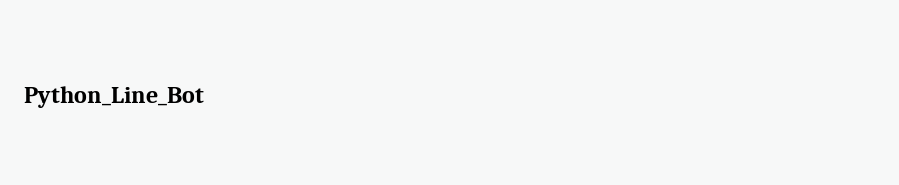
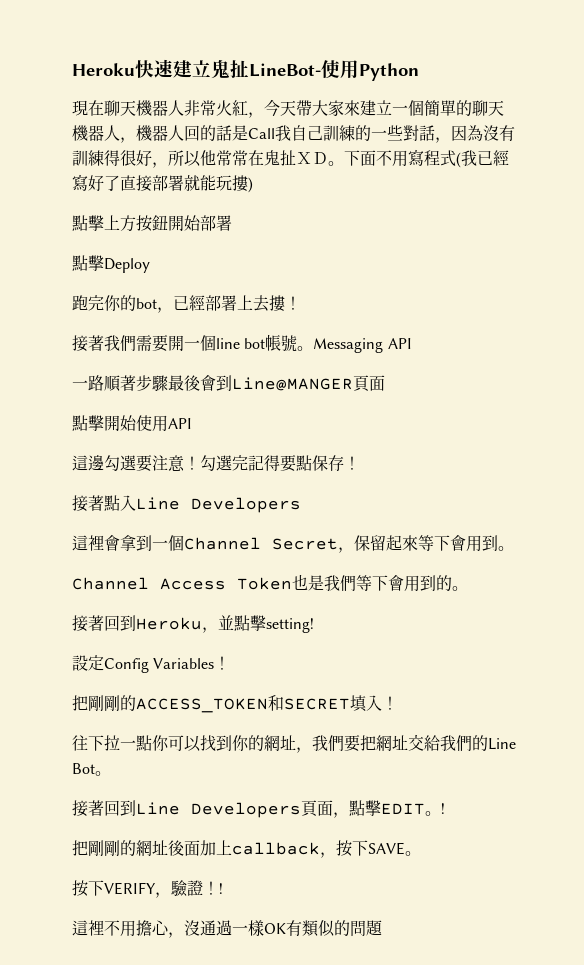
[24,86,204,108] Python_Line_Bot -> [72,59,419,81] [72,99,504,118] [72,125,515,143] [72,149,509,168] [72,174,253,193] [72,215,232,232] [72,255,150,273] [72,295,301,313] [72,334,412,353] [72,375,385,392] [72,415,192,432] [72,455,360,472] [72,495,301,513] [72,535,514,553] [72,574,468,592] [72,615,314,633] [72,655,231,673] [72,695,398,713] [72,734,516,753] [72,763,111,776] [72,800,445,818] [72,840,421,858] [72,880,223,898] [72,920,383,938] Heroku快速建立鬼扯LineBot-使用Python // 現在聊天機器人非常火紅，今天帶大家來建立一個簡單的聊天機器人，機器人回的話是Call我自己訓練的一些對話，因為沒有訓練得很好，所以他常常在鬼扯ＸＤ。下面不用寫程式(我已經寫好了直接部署就能玩摟) // 點擊上方按鈕開始部署 // 點擊Deploy // 跑完你的bot，已經部署上去摟！ // 接著我們需要開一個line bot帳號。Messaging API // 一路順著步驟最後會到Line@MANGER頁面 // 點擊開始使用API // 這邊勾選要注意！勾選完記得要點保存！ // 接著點入Line Developers // 這裡會拿到一個Channel Secret，保留起來等下會用到。 // Channel Access Token也是我們等下會用到的。 // 接著回到Heroku，並點擊setting! // 設定Config Variables！ // 把剛剛的ACCESS_TOKEN和SECRET填入！ // 往下拉一點你可以找到你的網址，我們要把網址交給我們的Line Bot。 // 接著回到Line Developers頁面，點擊EDIT。! // 把剛剛的網址後面加上callback，按下SAVE。 // 按下VERIFY，驗證！! // 這裡不用擔心，沒通過一樣OK有類似的問題

